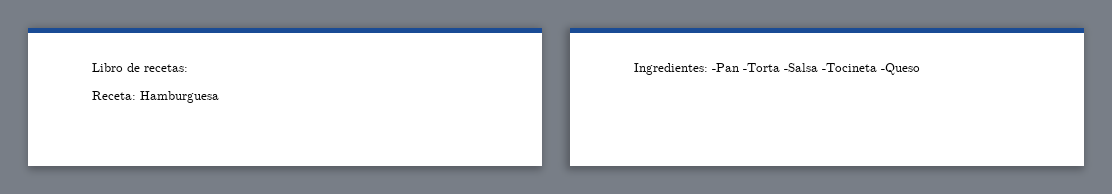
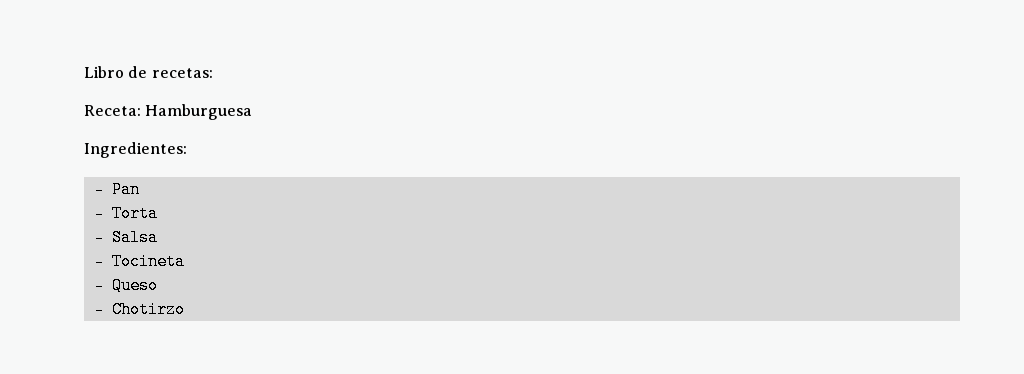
[712,63,920,75] -Pan -Torta -Salsa -Tocineta -Queso -> [93,181,140,198] [93,205,158,222] [93,229,158,246] [93,253,185,270] [93,277,158,294] [93,301,185,318] // - Pan // - Torta // - Salsa // - Tocineta // - Queso // - Chotirzo

